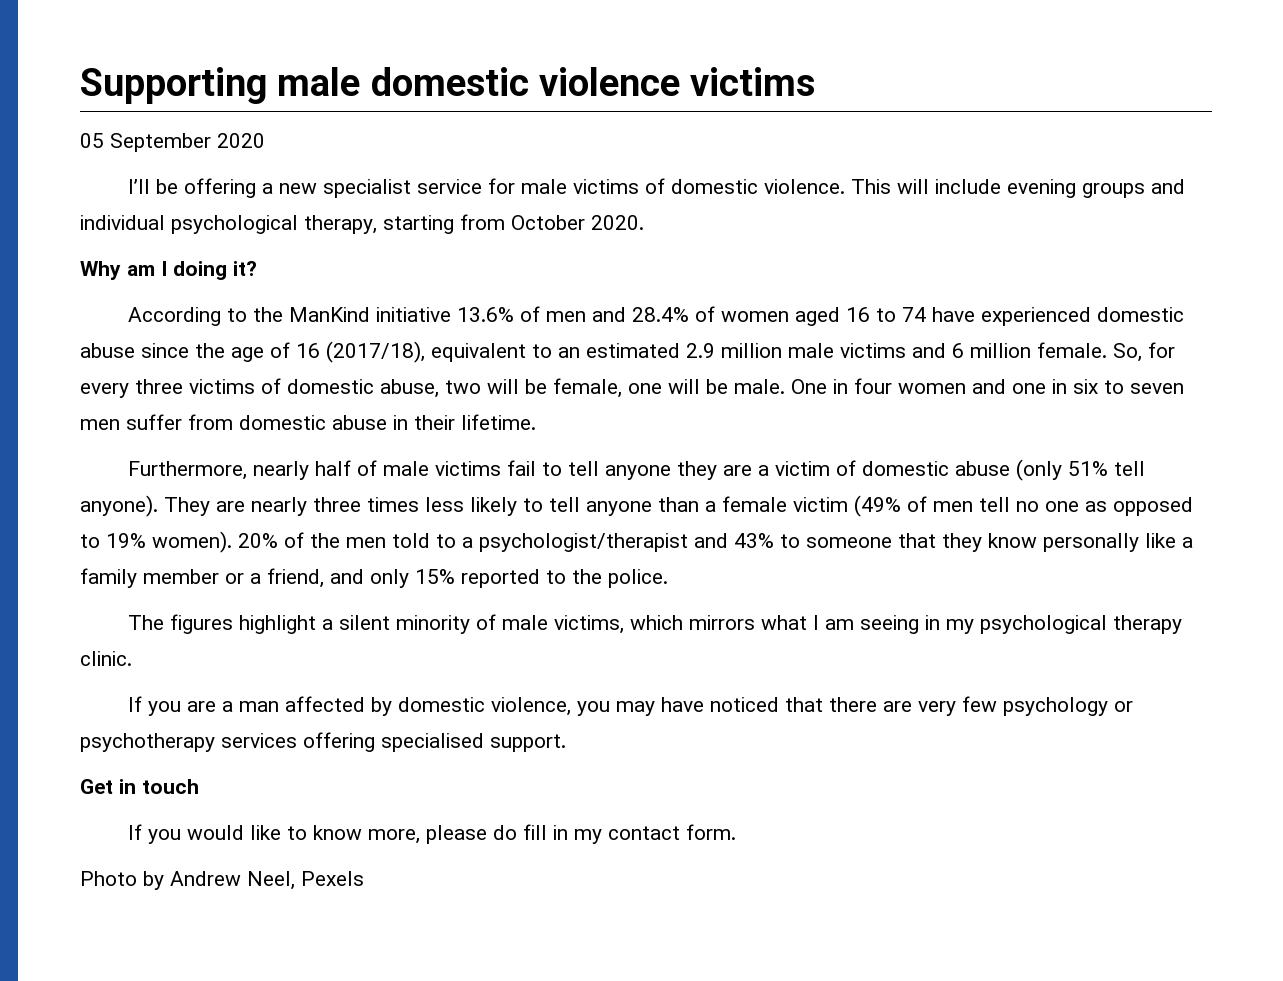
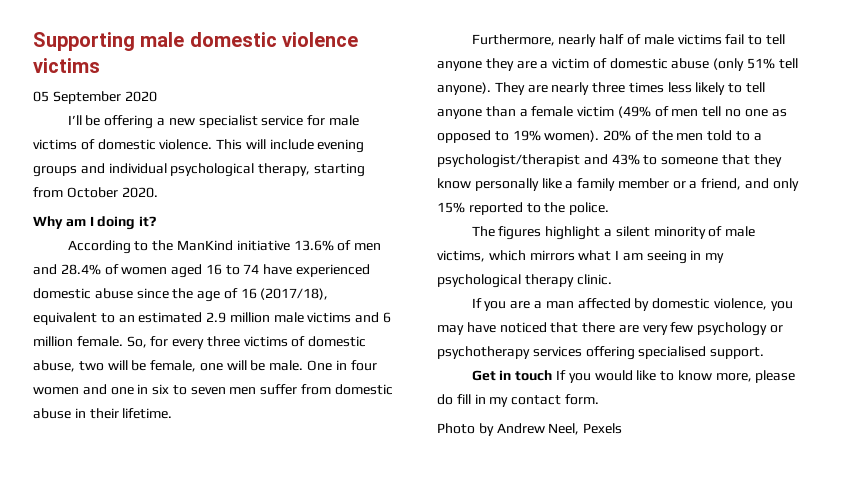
(199, 786) // -> (553, 375) none

